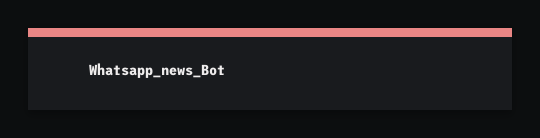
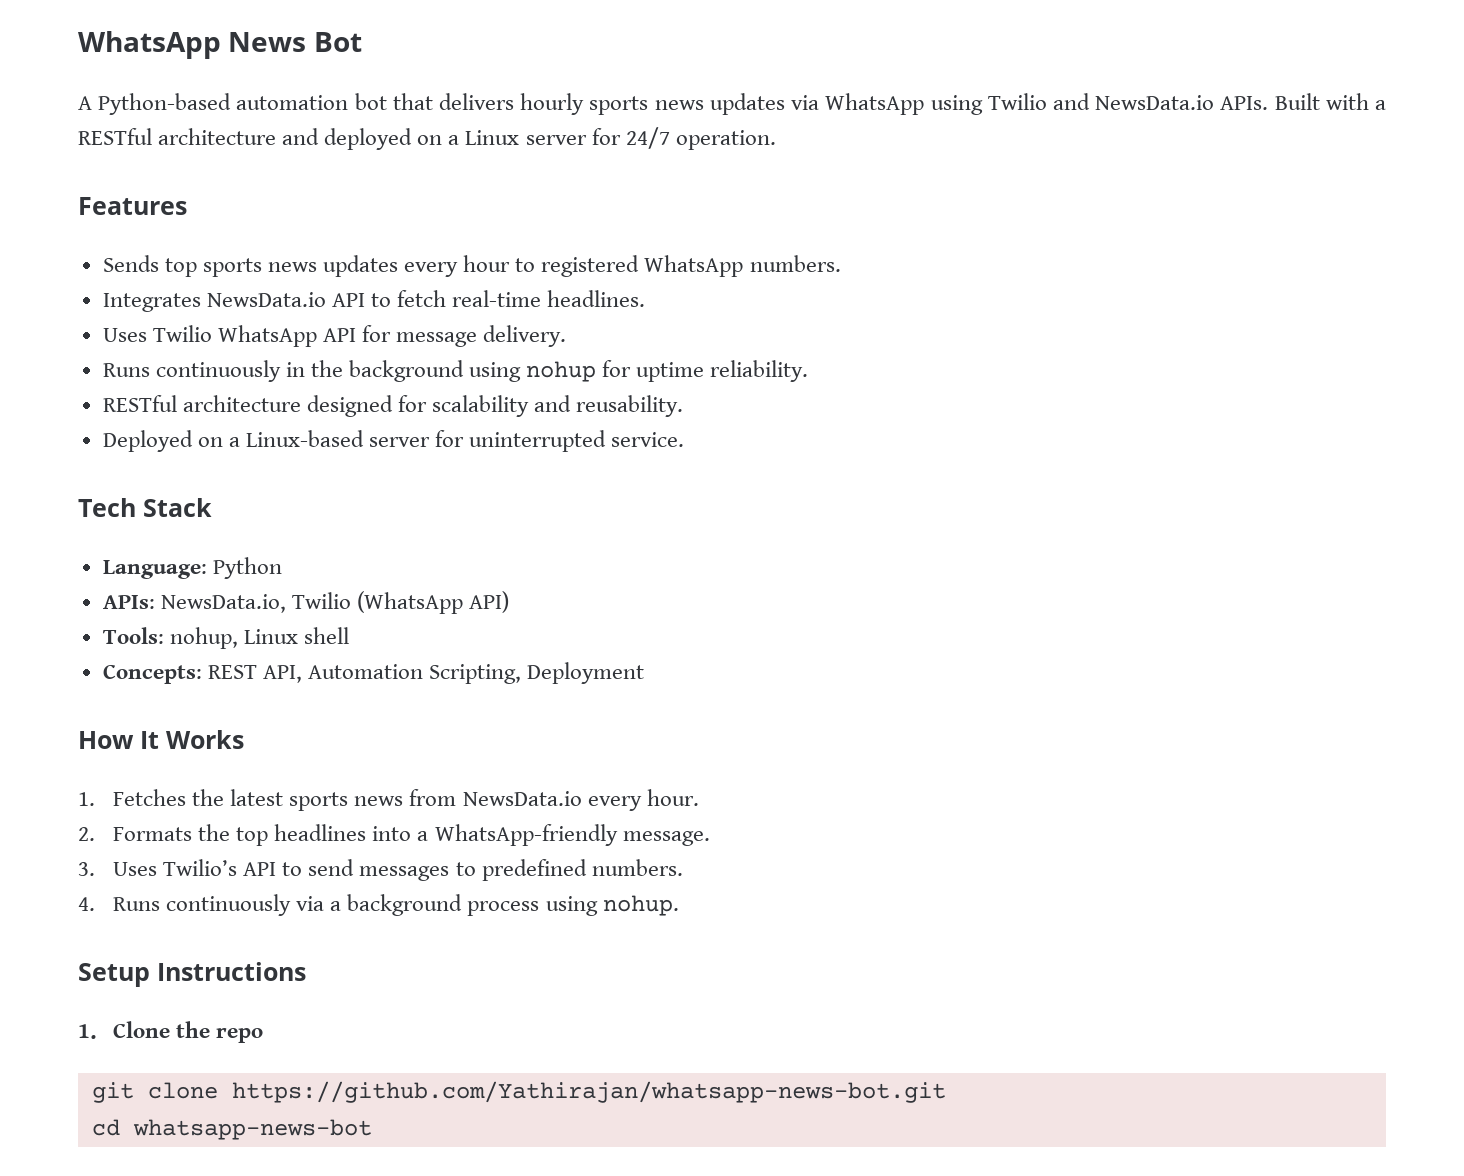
[89,63,225,78] Whatsapp_news_Bot -> [78,31,362,59] [78,93,1386,115] [78,127,776,150] [78,197,187,215] [102,255,841,277] [102,290,646,312] [102,325,567,347] [102,360,809,382] [102,395,684,417] [102,430,685,452] [78,498,212,517] [102,557,282,579] [102,591,510,614] [102,627,349,649] [102,662,645,684] [78,730,244,749] [78,789,699,811] [78,824,710,846] [78,859,683,881] [78,894,679,916] [78,962,306,987] [78,1021,264,1043] [91,1081,946,1103] [91,1119,372,1140] WhatsApp News Bot // A Python-based automation bot that delivers hourly sports news updates via WhatsApp using Twilio and NewsData.io APIs. Built with a RESTful architecture and deployed on a Linux server for 24/7 operation. // Features // Sends top sports news updates every hour to registered WhatsApp numbers. // Integrates NewsData.io API to fetch real-time headlines. // Uses Twilio WhatsApp API for message delivery. // Runs continuously in the background using nohup for uptime reliability. // RESTful architecture designed for scalability and reusability. // Deployed on a Linux-based server for uninterrupted service. // Tech Stack // Language: Python // APIs: NewsData.io, Twilio (WhatsApp API) // Tools: nohup, Linux shell // Concepts: REST API, Automation Scripting, Deployment // How It Works // 1. Fetches the latest sports news from NewsData.io every hour. // 2. Formats the top headlines into a WhatsApp-friendly message. // 3. Uses Twilio’s API to send messages to predefined numbers. // 4. Runs continuously via a background process using nohup. // Setup Instructions // 1. Clone the repo // git clone https://github.com/Yathirajan/whatsapp-news-bot.git // cd whatsapp-news-bot

